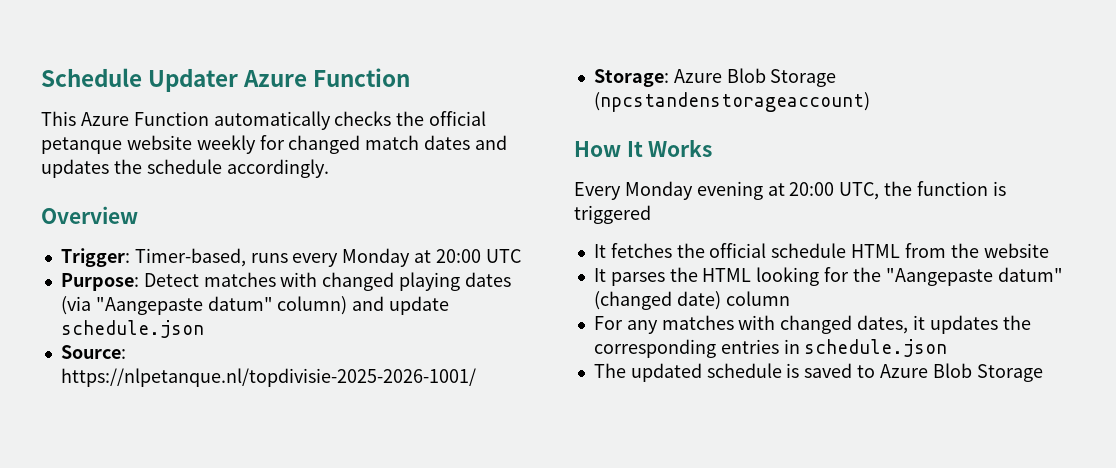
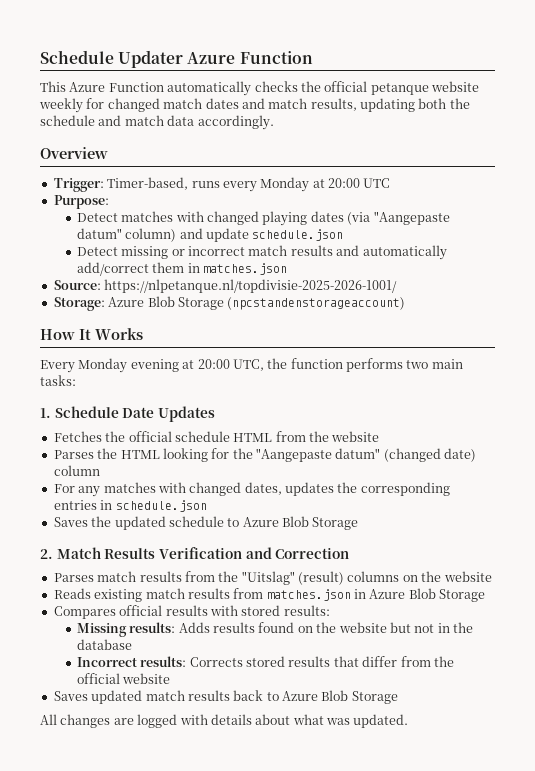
[41,159,222,178] updates the schedule -> [268,98,470,112] [40,115,195,126] match results, updating both the schedule and match data
(139, 282) none -> (109, 202) //
(204, 329) none -> [76,245,447,260] [76,262,288,276] // Detect missing or incorrect match results and automatically add/correct them in matches.json
[992,181,1006,196] [574,205,651,224] [593,243,672,258] is triggered // It fetches -> [346,358,463,372] [40,375,76,386] [40,406,215,422] [53,431,102,442] performs two main tasks: // 1. Schedule Date Updates // Fetches
[593,268,665,286] It parses -> [53,450,94,459] Parses
[912,315,925,330] it -> (282, 488) none
[593,363,1043,382] The updated schedule is saved to Azure Blob Storage -> [53,516,359,530] [40,547,350,559] [53,571,492,585] [53,588,486,602] [53,605,330,619] [76,622,474,637] [76,639,132,650] [76,656,454,667] [76,673,171,684] [53,690,398,704] [40,714,409,728] Saves the updated schedule to Azure Blob Storage // 2. Match Results Verification and Correction // Parses match results from the "Uitslag" (result) columns on the website // Reads existing match results from matches.json in Azure Blob Storage // Compares official results with stored results: // Missing results: Adds results found on the website but not in the database // Incorrect results: Corrects stored results that differ from the official website // Saves updated match results back to Azure Blob Storage // All changes are logged with details about what was updated.

